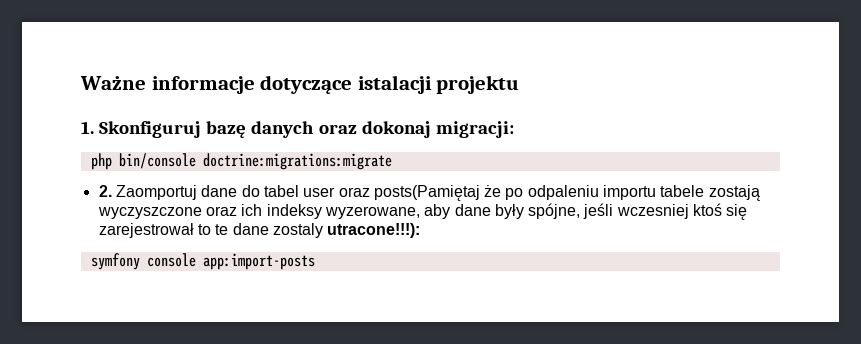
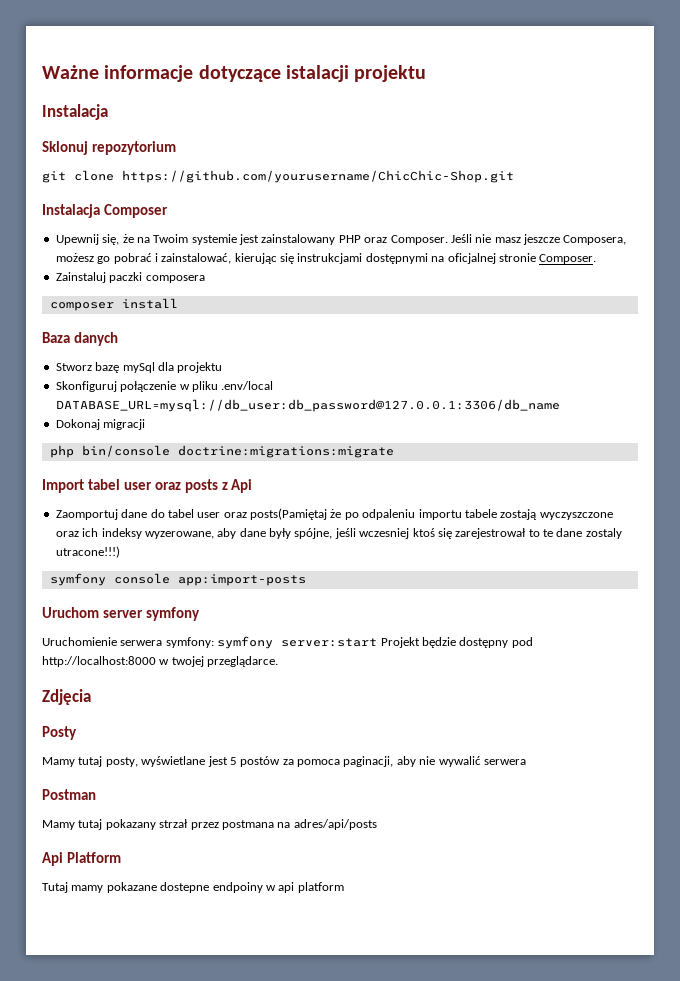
[81,121,514,138] [90,153,392,170] [98,185,112,197] 1. Skonfiguruj bazę danych oraz dokonaj migracji: // php bin/console doctrine:migrations:migrate // 2. -> [42,104,108,120] [42,141,176,155] [42,170,514,183] [42,204,168,218] [55,234,627,245] [55,253,597,264] [55,272,205,283] [49,298,178,311] [42,332,118,346] [55,362,223,373] [55,381,274,392] [55,399,560,412] [55,419,146,430] [49,445,394,458] [42,479,253,493] Instalacja // Sklonuj repozytorium // git clone https://github.com/yourusername/ChicChic-Shop.git // Instalacja Composer // Upewnij się, że na Twoim systemie jest zainstalowany PHP oraz Composer. Jeśli nie masz jeszcze Composera, możesz go pobrać i zainstalować, kierując się instrukcjami dostępnymi na oficjalnej stronie Composer. // Zainstaluj paczki composera // composer install // Baza danych // Stworz bazę mySql dla projektu // Skonfiguruj połączenie w pliku .env/local DATABASE_URL=mysql://db_user:db_password@127.0.0.1:3306/db_name // Dokonaj migracji // php bin/console doctrine:migrations:migrate // Import tabel user oraz posts z Api //
[327,223,421,238] utracone!!!): -> [55,546,120,558] utracone!!!)
(315, 261) none -> [42,607,200,621] [42,636,533,649] [42,656,279,667] [42,689,91,705] [42,726,77,740] [42,756,526,767] [42,789,96,800] [42,819,377,830] [42,852,121,866] [42,882,344,893] // Uruchom server symfony // Uruchomienie serwera symfony: symfony server:start Projekt będzie dostępny pod http://localhost:8000 w twojej przeglądarce. // Zdjęcia // Posty // Mamy tutaj posty, wyświetlane jest 5 postów za pomoca paginacji, aby nie wywalić serwera // Postman // Mamy tutaj pokazany strzał przez postmana na adres/api/posts // Api Platform // Tutaj mamy pokazane dostepne endpoiny w api platform

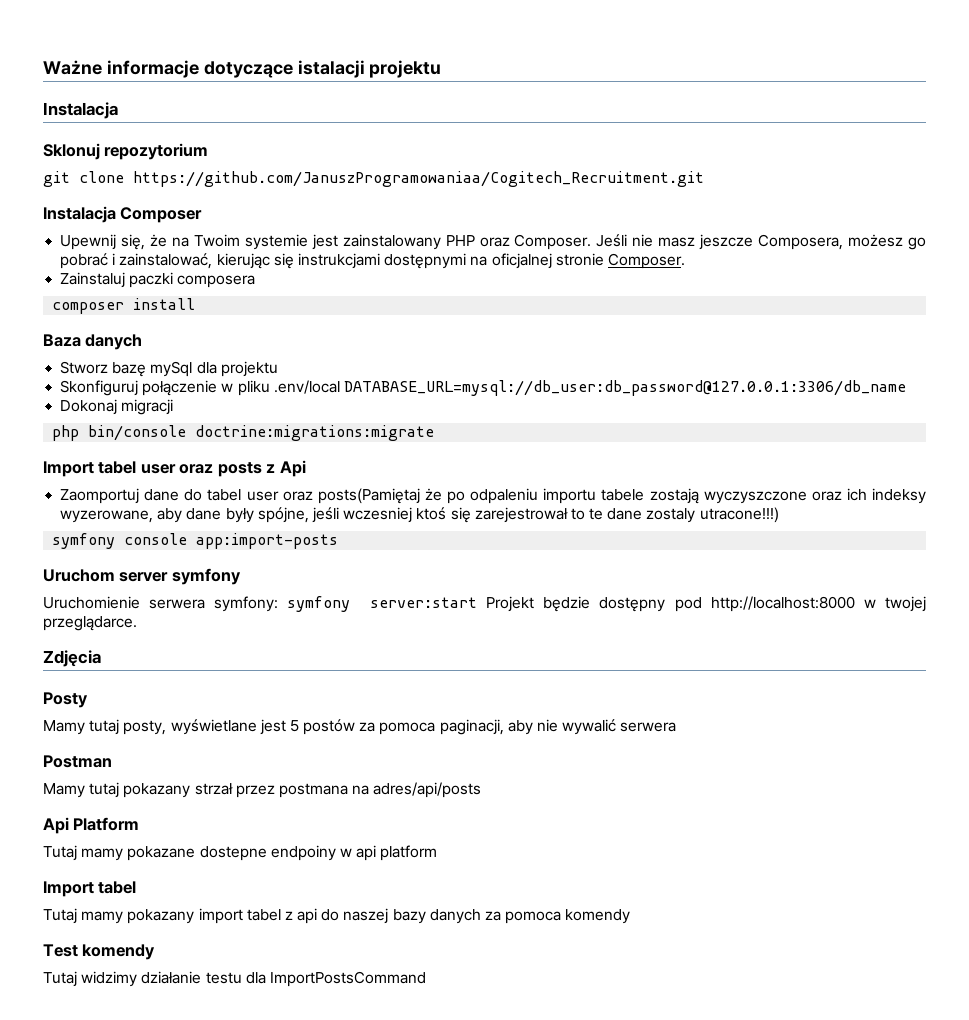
[122,170,514,183] https://github.com/yourusername/ChicChic-Shop.git -> [133,171,704,187] https://github.com/JanuszProgramowaniaa/Cogitech_Recruitment.git
(344, 887) none -> [43,881,137,897] [43,908,631,924] [43,944,156,960] [43,971,426,987] // Import tabel // Tutaj mamy pokazany import tabel z api do naszej bazy danych za pomoca komendy // Test komendy // Tutaj widzimy działanie testu dla ImportPostsCommand

